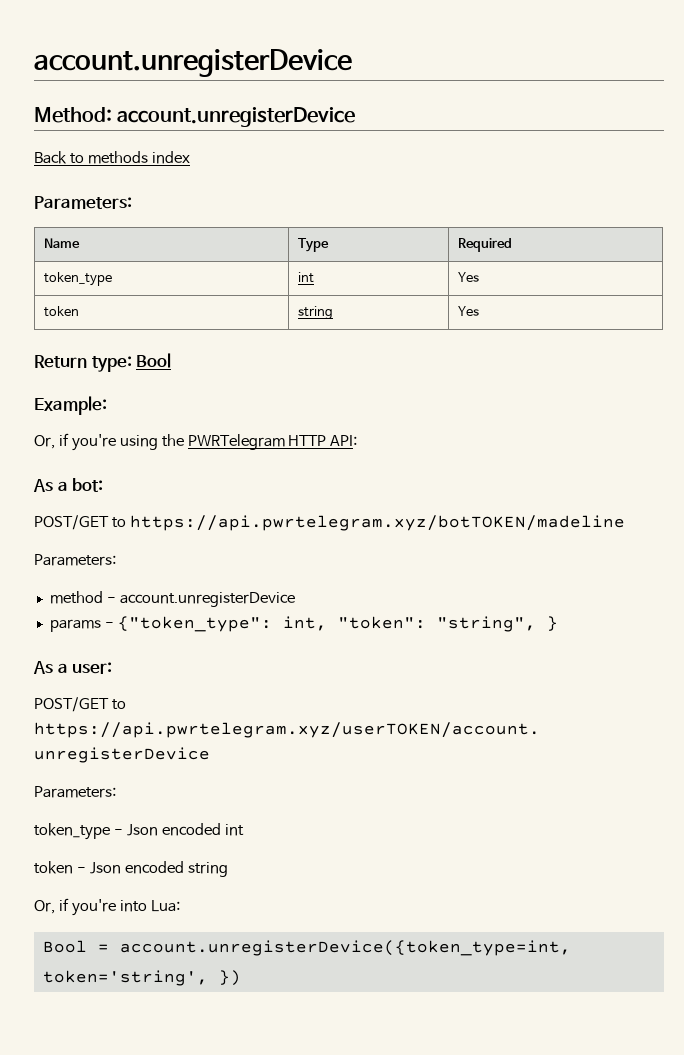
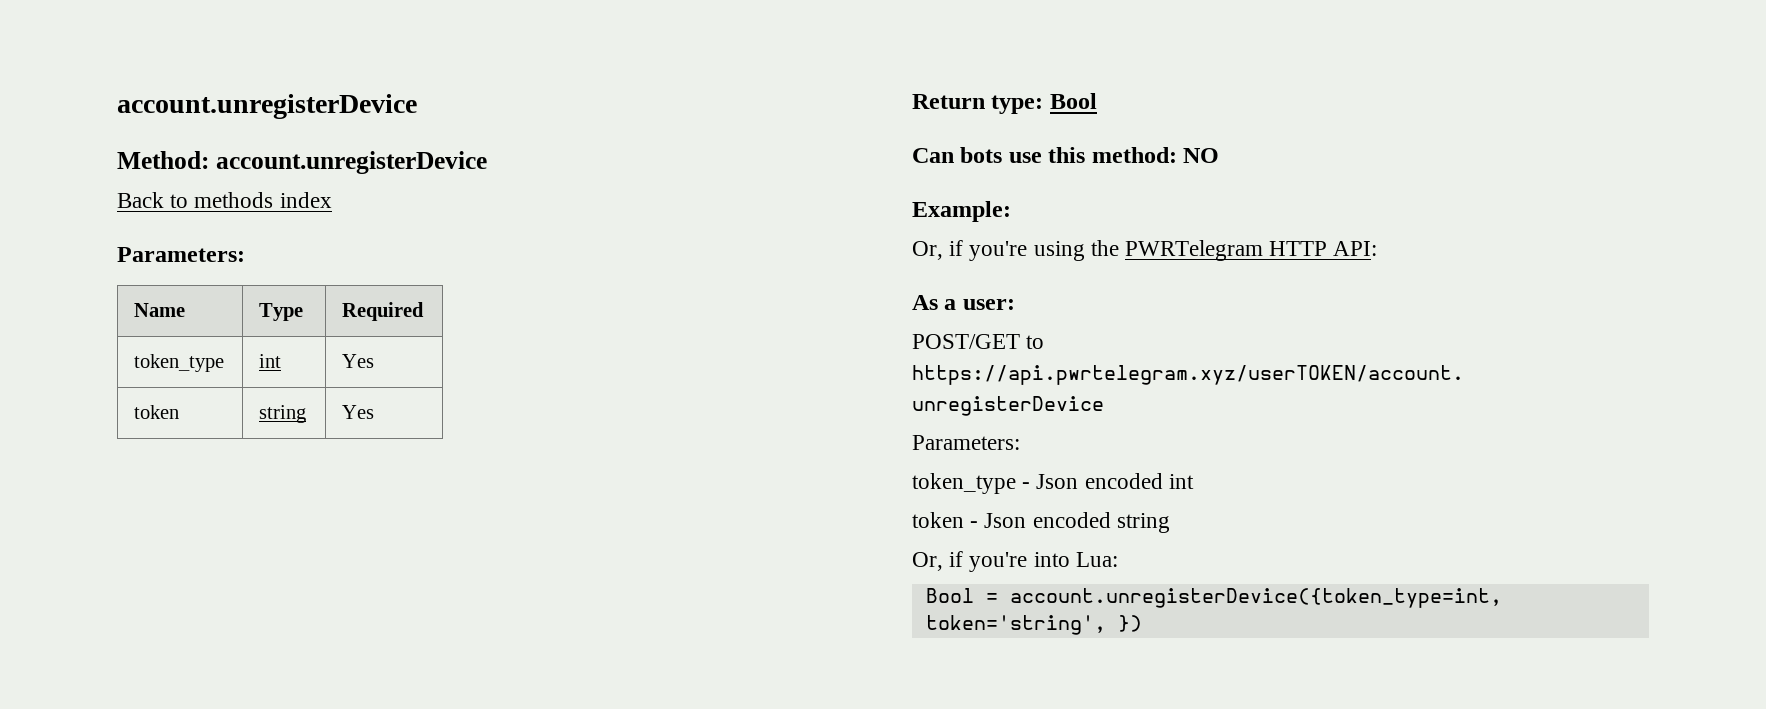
(172, 360) none -> [912,147,1220,163] // Can bots use this method: NO
[33,478,104,492] [34,515,625,531] [34,554,116,566] [49,591,295,607] [49,616,558,632] // As a bot: // POST/GET to https://api.pwrtelegram.xyz/botTOKEN/madeline // Parameters: // method - account.unregisterDevice // params - {"token_type": int, "token": "string", } -> (1378, 248) none

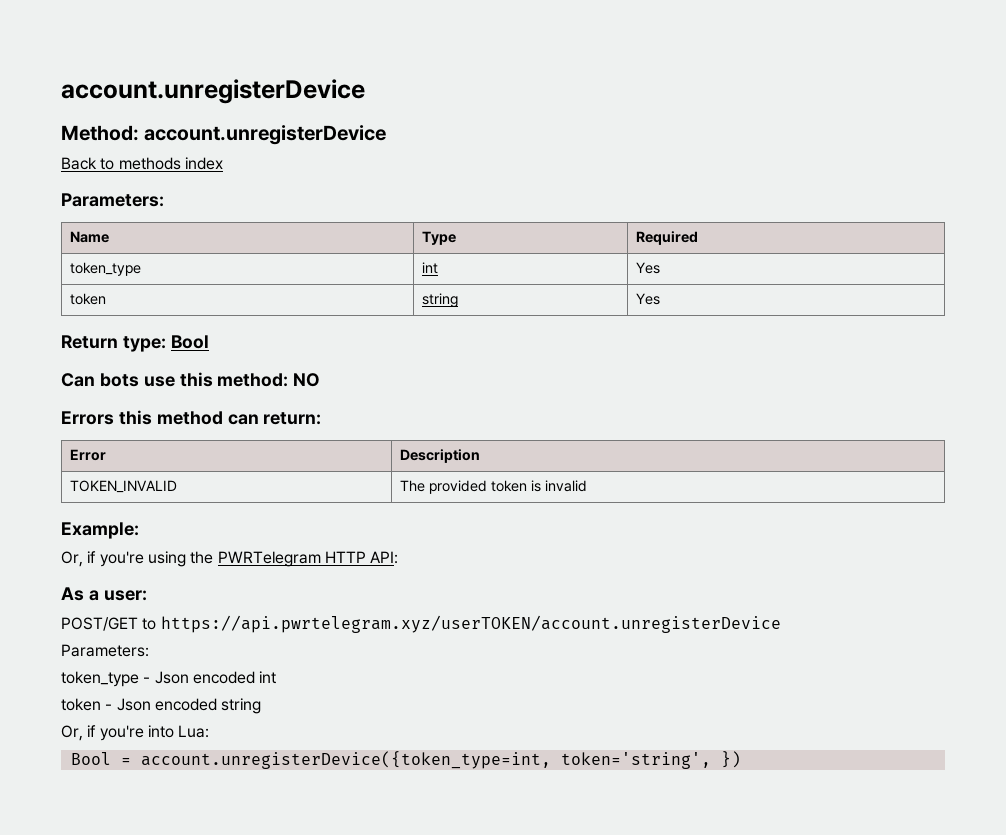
(1220, 155) none -> [61,410,322,425] [69,449,106,461] [399,449,480,463] [69,480,177,493] [399,480,587,494] // Errors this method can return: // Error | Description // TOKEN_INVALID | The provided token is invalid

